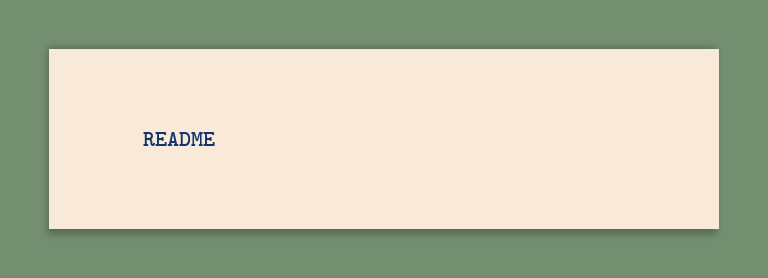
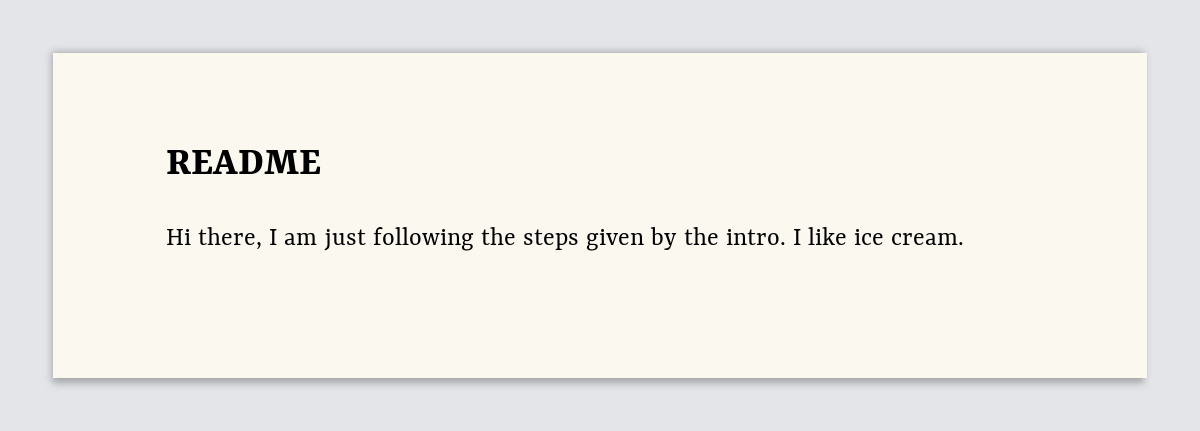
(215, 139) none -> [166,227,965,251] // Hi there, I am just following the steps given by the intro. I like ice cream.

